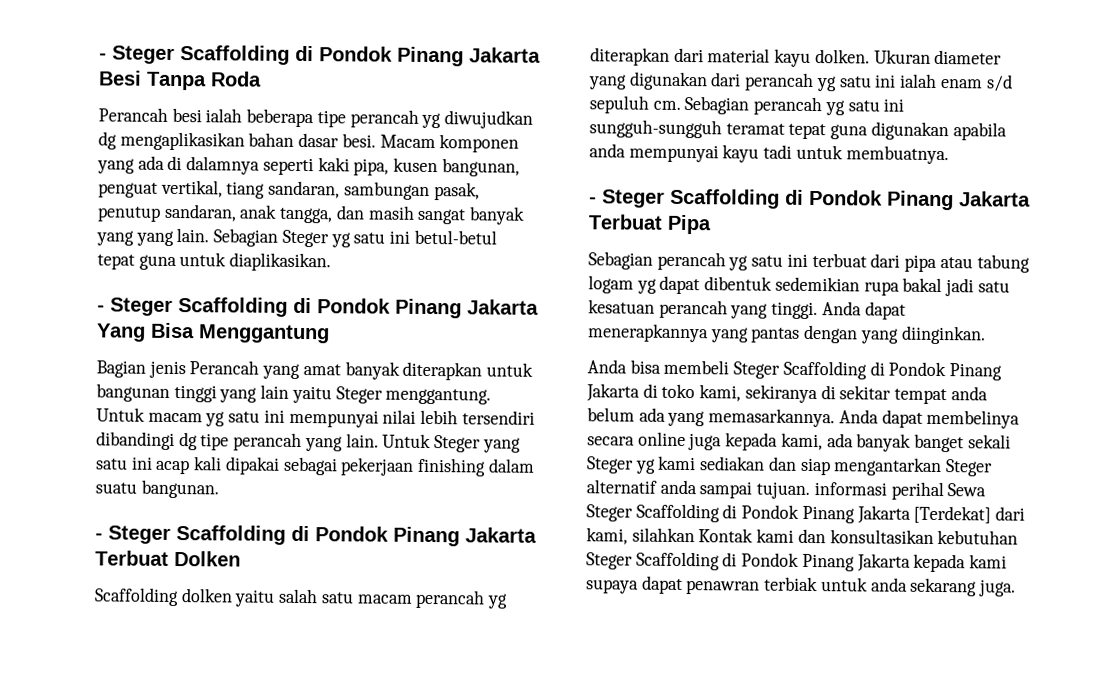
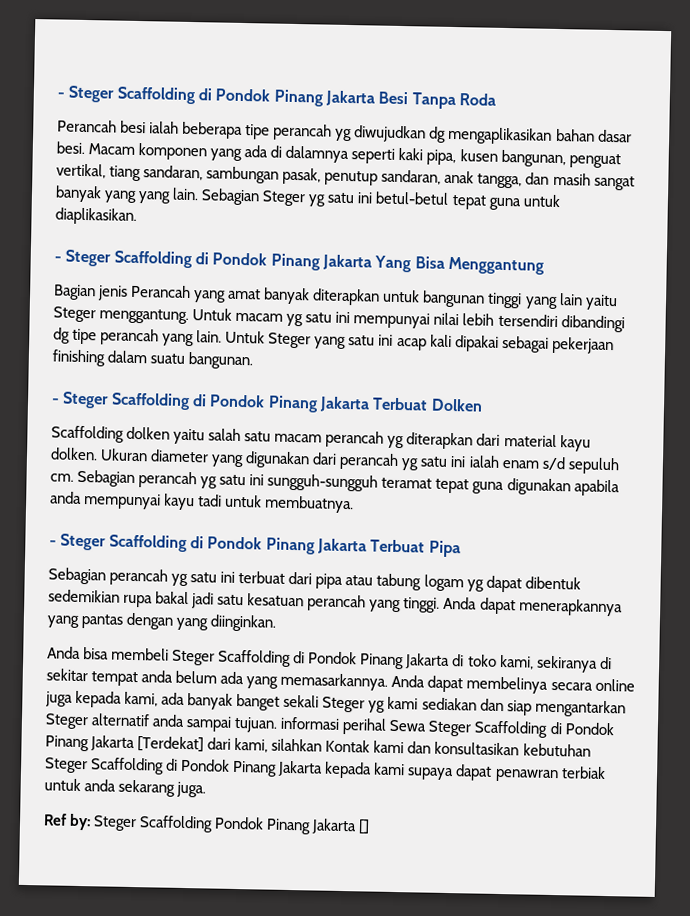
(1017, 588) none -> [43,813,371,835] // Ref by: Steger Scaffolding Pondok Pinang Jakarta []

